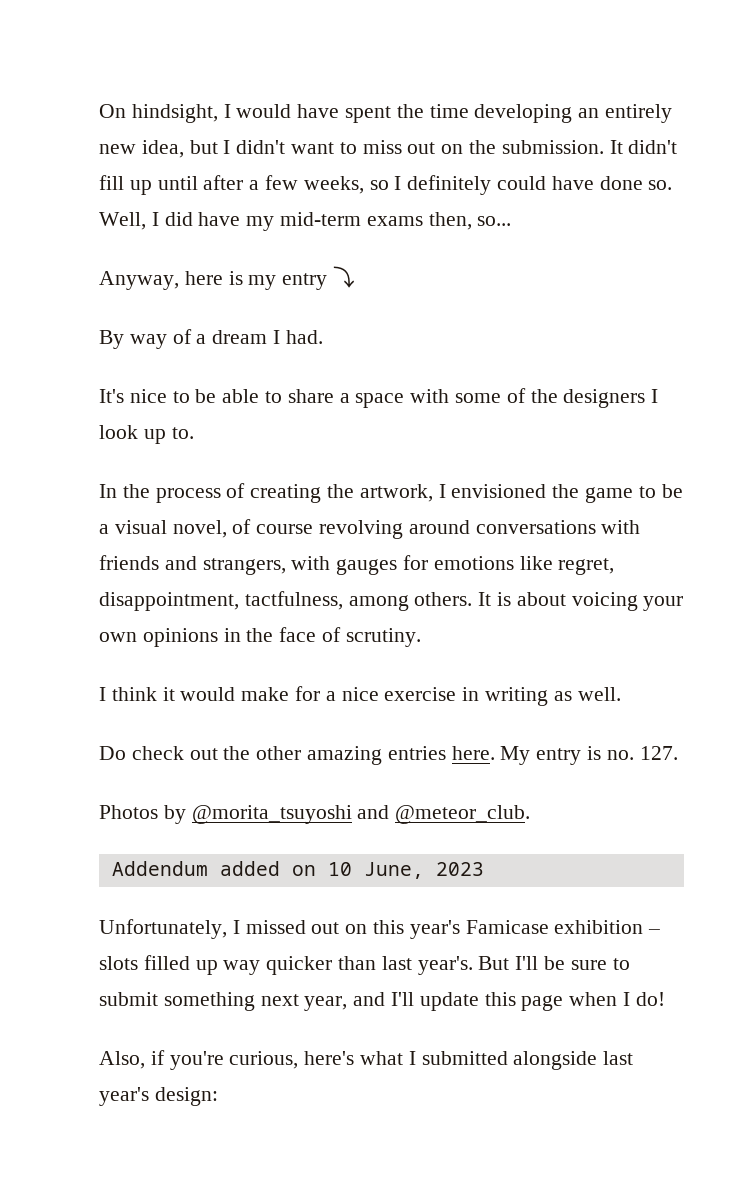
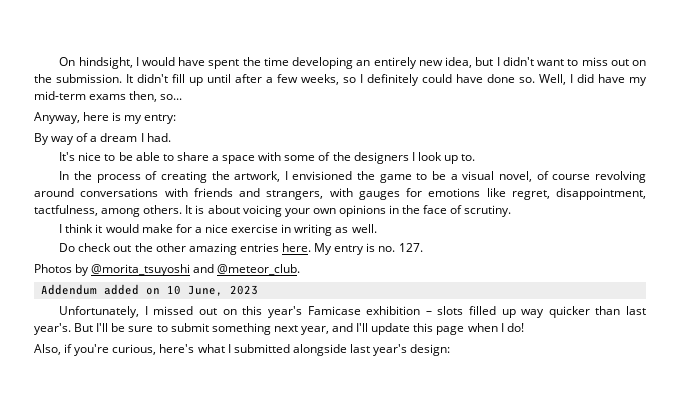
[282,266,356,290] entry ⤵ -> [144,114,177,124] entry:

